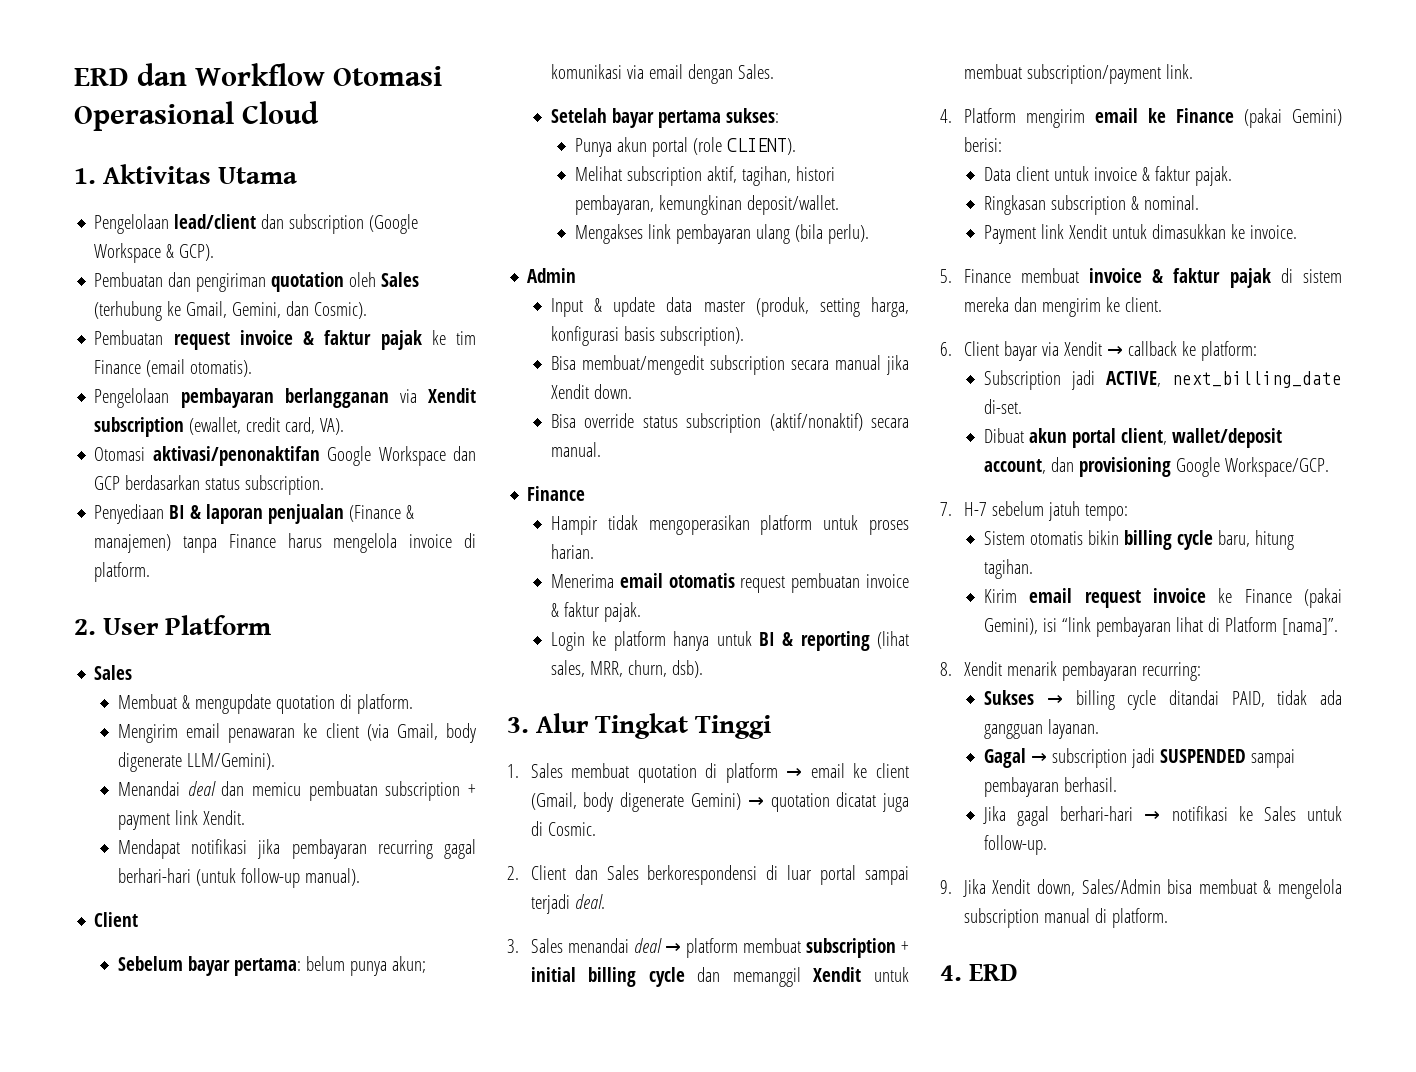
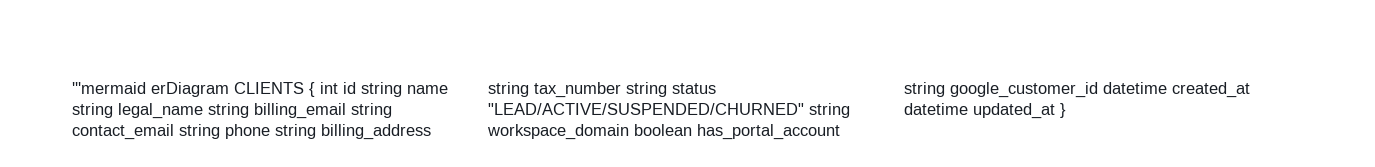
[74,63,443,86] [74,101,320,131] [74,164,298,184] [94,214,419,234] [94,243,215,263] [94,272,420,292] [94,301,368,321] [94,330,476,350] [94,359,253,377] [94,388,476,408] [94,417,345,437] [94,446,476,466] [94,475,325,495] [94,504,415,524] [94,533,476,553] [94,562,151,582] [74,615,272,635] [94,665,133,680] [118,694,414,714] [118,723,477,743] [118,752,276,772] [118,781,476,801] [118,810,246,830] [118,839,476,859] [118,868,361,888] [94,912,139,927] [118,956,427,976] [551,64,775,84] [551,108,780,128] [574,137,796,157] [574,166,835,186] [574,195,839,215] [574,224,869,244] [527,268,577,283] [551,297,910,317] [551,326,745,346] [551,355,909,375] [551,384,633,399] [551,413,909,433] [551,442,602,457] [527,486,586,501] [551,515,909,535] [551,544,595,559] [551,573,909,593] [551,602,642,622] [551,631,909,651] [551,660,704,678] [507,713,772,739] [507,763,909,783] [530,792,910,812] [530,821,596,836] [507,865,909,885] [530,894,605,914] [507,938,909,958] [530,967,910,987] [963,64,1193,84] [940,108,1342,128] [963,137,1002,152] [984,166,1233,186] [984,195,1200,215] [984,224,1298,244] [940,268,1342,288] [963,297,1162,317] [940,341,1257,361] [984,370,1342,390] [984,399,1023,414] [984,428,1283,448] [984,457,1330,477] [940,501,1128,521] [984,530,1295,550] [984,559,1034,579] [984,588,1342,608] [984,617,1339,637] [940,661,1201,681] [984,690,1342,710] [984,719,1100,739] [984,748,1296,768] [984,777,1118,797] [983,806,1342,826] [984,835,1048,855] [940,879,1342,899] [963,908,1168,928] [940,964,1019,981] ERD dan Workflow Otomasi Operasional Cloud // 1. Aktivitas Utama // Pengelolaan lead/client dan subscription (Google Workspace & GCP). // Pembuatan dan pengiriman quotation oleh Sales (terhubung ke Gmail, Gemini, dan Cosmic). // Pembuatan request invoice & faktur pajak ke tim Finance (email otomatis). // Pengelolaan pembayaran berlangganan via Xendit subscription (ewallet, credit card, VA). // Otomasi aktivasi/penonaktifan Google Workspace dan GCP berdasarkan status subscription. // Penyediaan BI & laporan penjualan (Finance & manajemen) tanpa Finance harus mengelola invoice di platform. // 2. User Platform // Sales // Membuat & mengupdate quotation di platform. // Mengirim email penawaran ke client (via Gmail, body digenerate LLM/Gemini). // Menandai deal dan memicu pembuatan subscription + payment link Xendit. // Mendapat notifikasi jika pembayaran recurring gagal berhari-hari (untuk follow-up manual). // Client // Sebelum bayar pertama: belum punya akun; komunikasi via email dengan Sales. // Setelah bayar pertama sukses: // Punya akun portal (role CLIENT). // Melihat subscription aktif, tagihan, histori pembayaran, kemungkinan deposit/wallet. // Mengakses link pembayaran ulang (bila perlu). // Admin // Input & update data master (produk, setting harga, konfigurasi basis subscription). // Bisa membuat/mengedit subscription secara manual jika Xendit down. // Bisa override status subscription (aktif/nonaktif) secara manual. // Finance // Hampir tidak mengoperasikan platform untuk proses harian. // Menerima email otomatis request pembuatan invoice & faktur pajak. // Login ke platform hanya untuk BI & reporting (lihat sales, MRR, churn, dsb). // 3. Alur Tingkat Tinggi // 1. Sales membuat quotation di platform → email ke client (Gmail, body digenerate Gemini) → quotation dicatat juga di Cosmic. // 2. Client dan Sales berkorespondensi di luar portal sampai terjadi deal. // 3. Sales menandai deal → platform membuat subscription + initial billing cycle dan memanggil Xendit untuk membuat subscription/payment link. // 4. Platform mengirim email ke Finance (pakai Gemini) berisi: // Data client untuk invoice & faktur pajak. // Ringkasan subscription & nominal. // Payment link Xendit untuk dimasukkan ke invoice. // 5. Finance membuat invoice & faktur pajak di sistem mereka dan mengirim ke client. // 6. Client bayar via Xendit → callback ke platform: // Subscription jadi ACTIVE, next_billing_date di-set. // Dibuat akun portal client, wallet/deposit account, dan provisioning Google Workspace/GCP. // 7. H-7 sebelum jatuh tempo: // Sistem otomatis bikin billing cycle baru, hitung tagihan. // Kirim email request invoice ke Finance (pakai Gemini), isi “link pembayaran lihat di Platform [nama]”. // 8. Xendit menarik pembayaran recurring: // Sukses → billing cycle ditandai PAID, tidak ada gangguan layanan. // Gagal → subscription jadi SUSPENDED sampai pembayaran berhasil. // Jika gagal berhari-hari → notifikasi ke Sales untuk follow-up. // 9. Jika Xendit down, Sales/Admin bisa membuat & mengelola subscription manual di platform. // 4. ERD -> [72,82,448,97] [72,103,392,119] [72,124,431,140] [488,82,716,98] [488,103,850,118] [487,124,840,140] [904,82,1250,98] [904,103,1066,119] '''mermaid erDiagram CLIENTS { int id string name string legal_name string billing_email string contact_email string phone string billing_address string tax_number string status "LEAD/ACTIVE/SUSPENDED/CHURNED" string workspace_domain boolean has_portal_account string google_customer_id datetime created_at datetime updated_at }

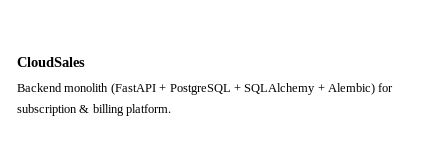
[72,82,448,97] [72,103,392,119] [72,124,431,140] [488,82,716,98] [488,103,850,118] [487,124,840,140] [904,82,1250,98] [904,103,1066,119] '''mermaid erDiagram CLIENTS { int id string name string legal_name string billing_email string contact_email string phone string billing_address string tax_number string status "LEAD/ACTIVE/SUSPENDED/CHURNED" string workspace_domain boolean has_portal_account string google_customer_id datetime created_at datetime updated_at } -> [17,57,85,67] [17,83,394,95] [17,104,172,116] CloudSales // Backend monolith (FastAPI + PostgreSQL + SQLAlchemy + Alembic) for subscription & billing platform.

